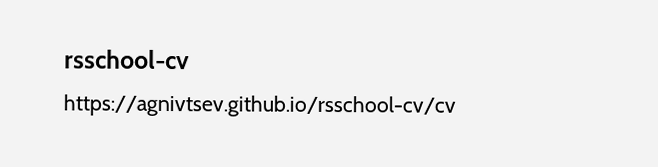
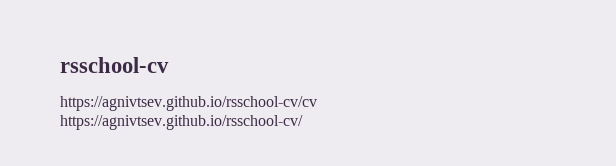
(456, 106) none -> [60,115,303,130] https://agnivtsev.github.io/rsschool-cv/

